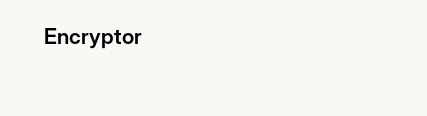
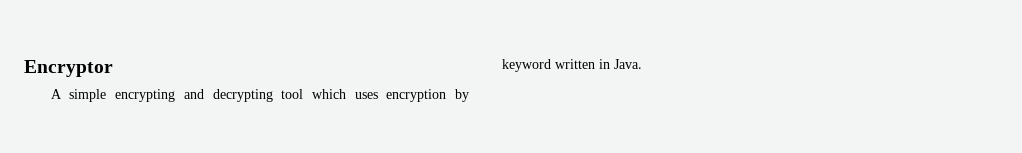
(142, 38) none -> [50,89,469,102] [502,59,642,72] // A simple encrypting and decrypting tool which uses encryption by keyword written in Java.

